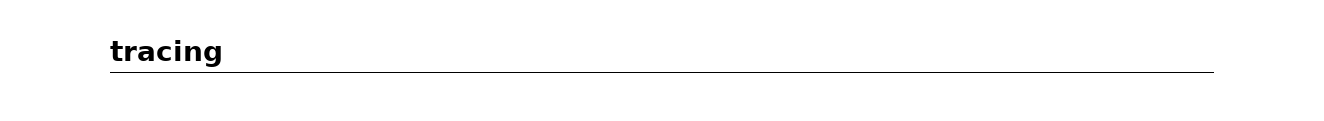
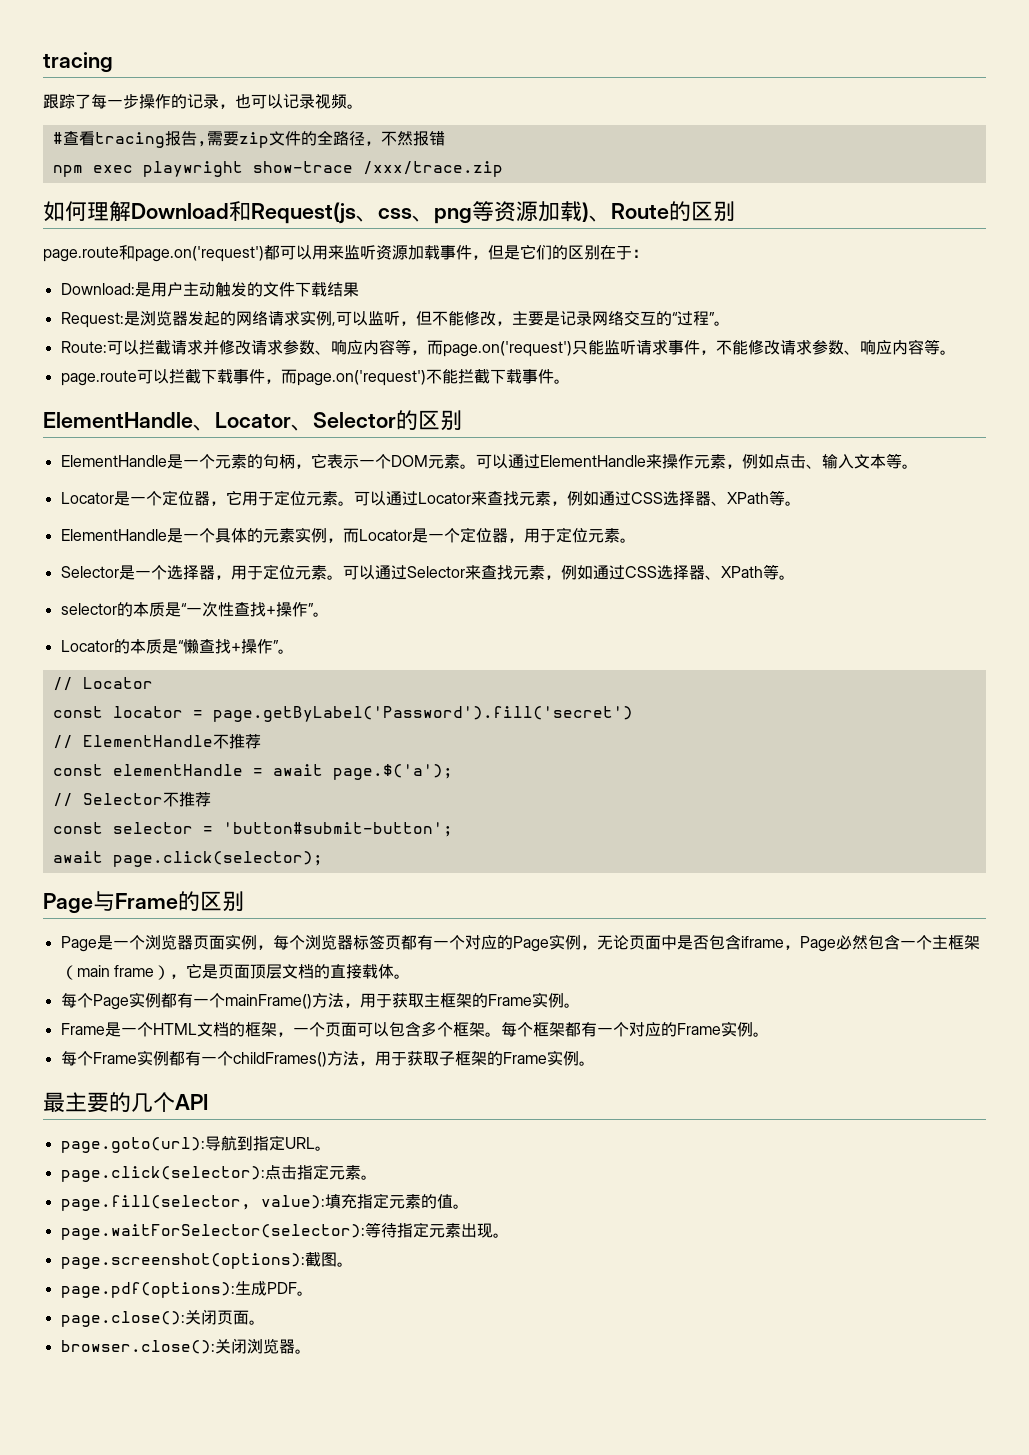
[110,40,223,67] tracing -> [43,52,113,73] [43,93,363,109] [52,130,445,148] [52,161,503,177] [43,201,735,224] [43,244,648,262] [60,282,359,297] [60,310,730,328] [60,339,956,357] [60,369,570,386] [43,410,462,431] [60,453,918,469] [60,490,801,506] [60,527,636,543] [60,564,795,580] [60,601,329,617] [60,639,294,654] [52,677,153,691] [52,706,633,722] [52,734,261,749] [52,764,453,780] [52,792,211,807] [52,822,453,837] [52,851,323,867] [43,891,244,914] [60,934,980,952] [60,963,410,980] [60,992,580,1010] [60,1021,769,1037] [60,1050,595,1067] [43,1092,208,1113] [60,1135,331,1153] [60,1164,377,1182] [60,1193,469,1211] [60,1222,509,1240] [60,1252,353,1269] [60,1281,313,1298] [60,1309,265,1327] [60,1338,311,1354] tracing // 跟踪了每一步操作的记录，也可以记录视频。 // #查看tracing报告,需要zip文件的全路径，不然报错 // npm exec playwright show-trace /xxx/trace.zip // 如何理解Download和Request(js、css、png等资源加载)、Route的区别 // page.route和page.on('request')都可以用来监听资源加载事件，但是它们的区别在于： // Download:是用户主动触发的文件下载结果 // Request:是浏览器发起的网络请求实例,可以监听，但不能修改，主要是记录网络交互的“过程”。 // Route:可以拦截请求并修改请求参数、响应内容等，而page.on('request')只能监听请求事件，不能修改请求参数、响应内容等。 // page.route可以拦截下载事件，而page.on('request')不能拦截下载事件。 // ElementHandle、Locator、Selector的区别 // ElementHandle是一个元素的句柄，它表示一个DOM元素。可以通过ElementHandle来操作元素，例如点击、输入文本等。 // Locator是一个定位器，它用于定位元素。可以通过Locator来查找元素，例如通过CSS选择器、XPath等。 // ElementHandle是一个具体的元素实例，而Locator是一个定位器，用于定位元素。 // Selector是一个选择器，用于定位元素。可以通过Selector来查找元素，例如通过CSS选择器、XPath等。 // selector的本质是“一次性查找+操作”。 // Locator的本质是“懒查找+操作”。 // // Locator // const locator = page.getByLabel('Password').fill('secret') // // ElementHandle不推荐 // const elementHandle = await page.$('a'); // // Selector不推荐 // const selector = 'button#submit-button'; // await page.click(selector); // Page与Frame的区别 // Page是一个浏览器页面实例，每个浏览器标签页都有一个对应的Page实例，无论页面中是否包含iframe，Page必然包含一个主框架（main frame），它是页面顶层文档的直接载体。 // 每个Page实例都有一个mainFrame()方法，用于获取主框架的Frame实例。 // Frame是一个HTML文档的框架，一个页面可以包含多个框架。每个框架都有一个对应的Frame实例。 // 每个Frame实例都有一个childFrames()方法，用于获取子框架的Frame实例。 // 最主要的几个API // page.goto(url):导航到指定URL。 // page.click(selector):点击指定元素。 // page.fill(selector, value):填充指定元素的值。 // page.waitForSelector(selector):等待指定元素出现。 // page.screenshot(options):截图。 // page.pdf(options):生成PDF。 // page.close():关闭页面。 // browser.close():关闭浏览器。

